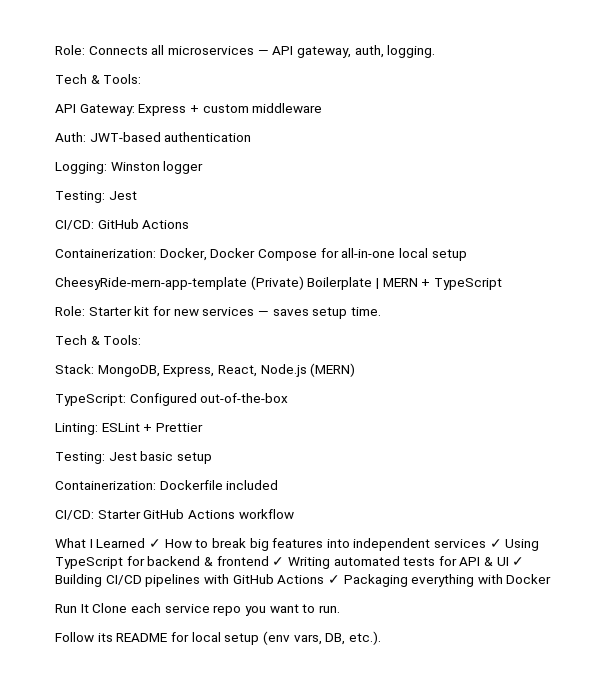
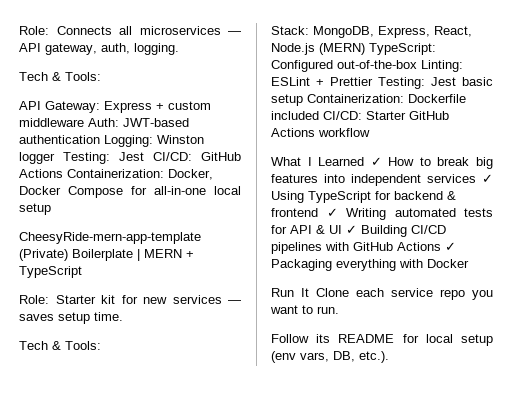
(323, 108) // -> (84, 122) none
(252, 137) // -> (100, 139) none
[55,191,137,203] // Testing: Jest // -> [63,152,144,164] Testing: Jest
(190, 224) // -> (63, 173) none
(356, 370) // -> (365, 49) none
(289, 398) // -> (417, 64) none
(203, 427) // -> (373, 81) none
(212, 458) // -> (303, 100) none
(279, 485) // -> (319, 115) none

